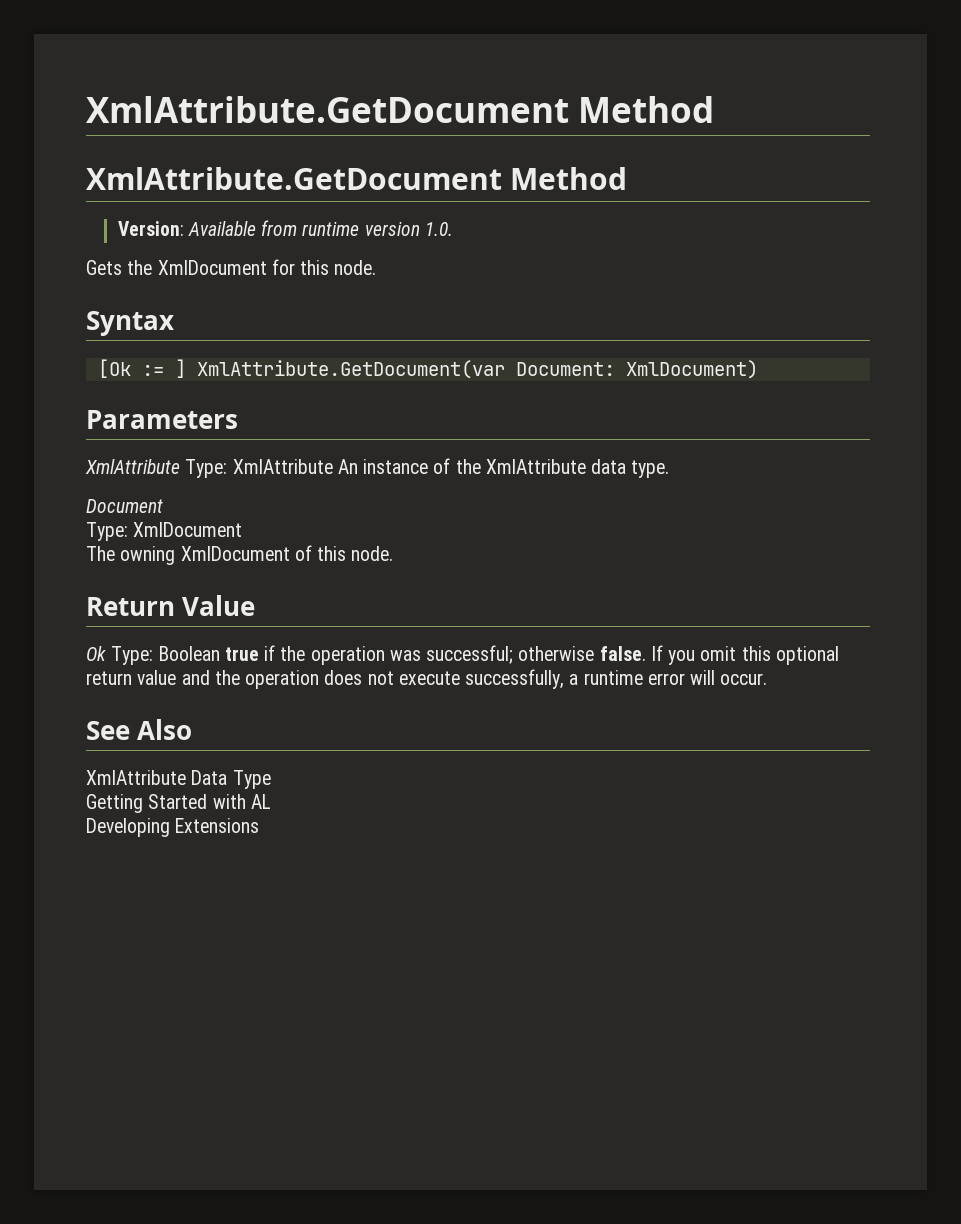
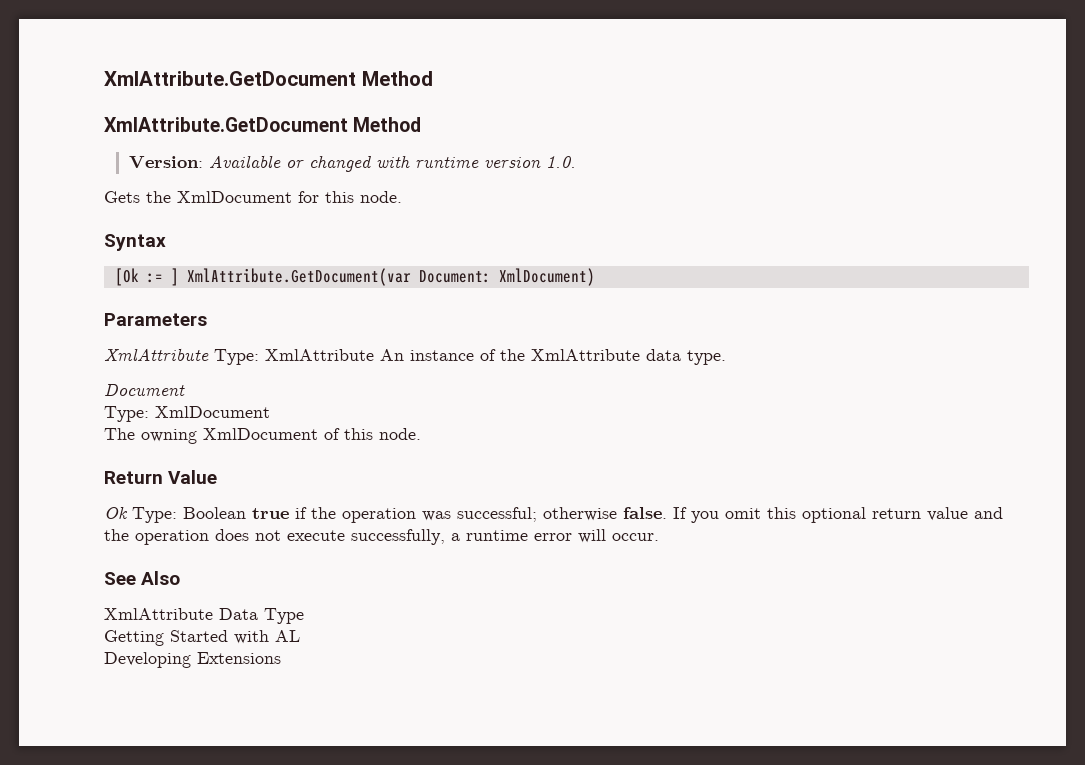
[261,220,298,236] from -> [285,155,410,172] or changed with

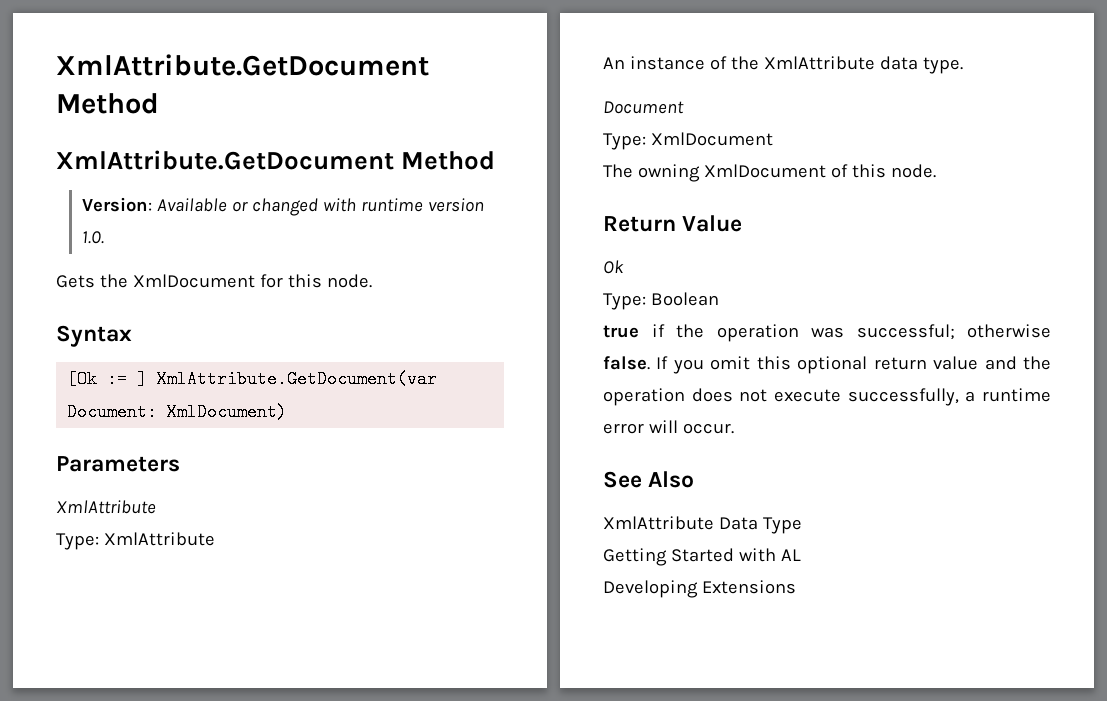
(209, 354) none -> (156, 507) //
(374, 355) none -> (215, 539) //
(128, 512) none -> (624, 267) //
(246, 513) none -> (719, 299) //

